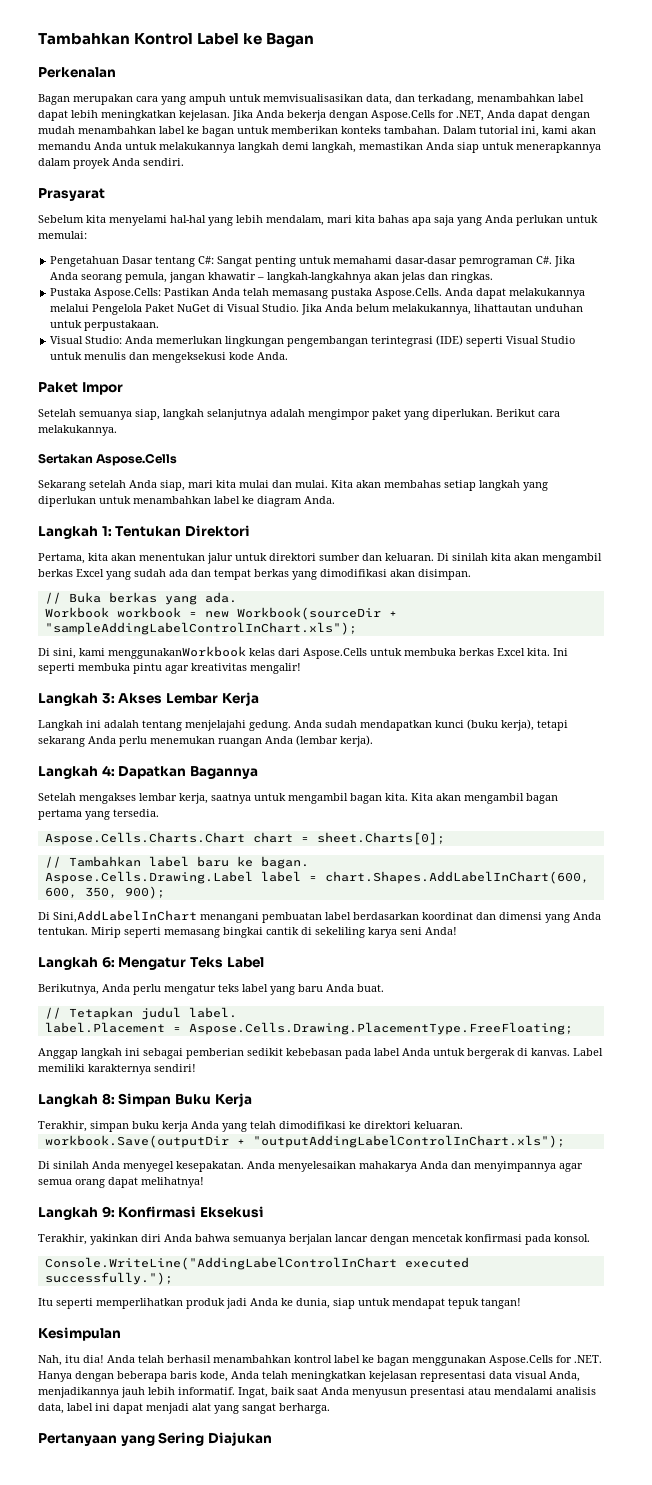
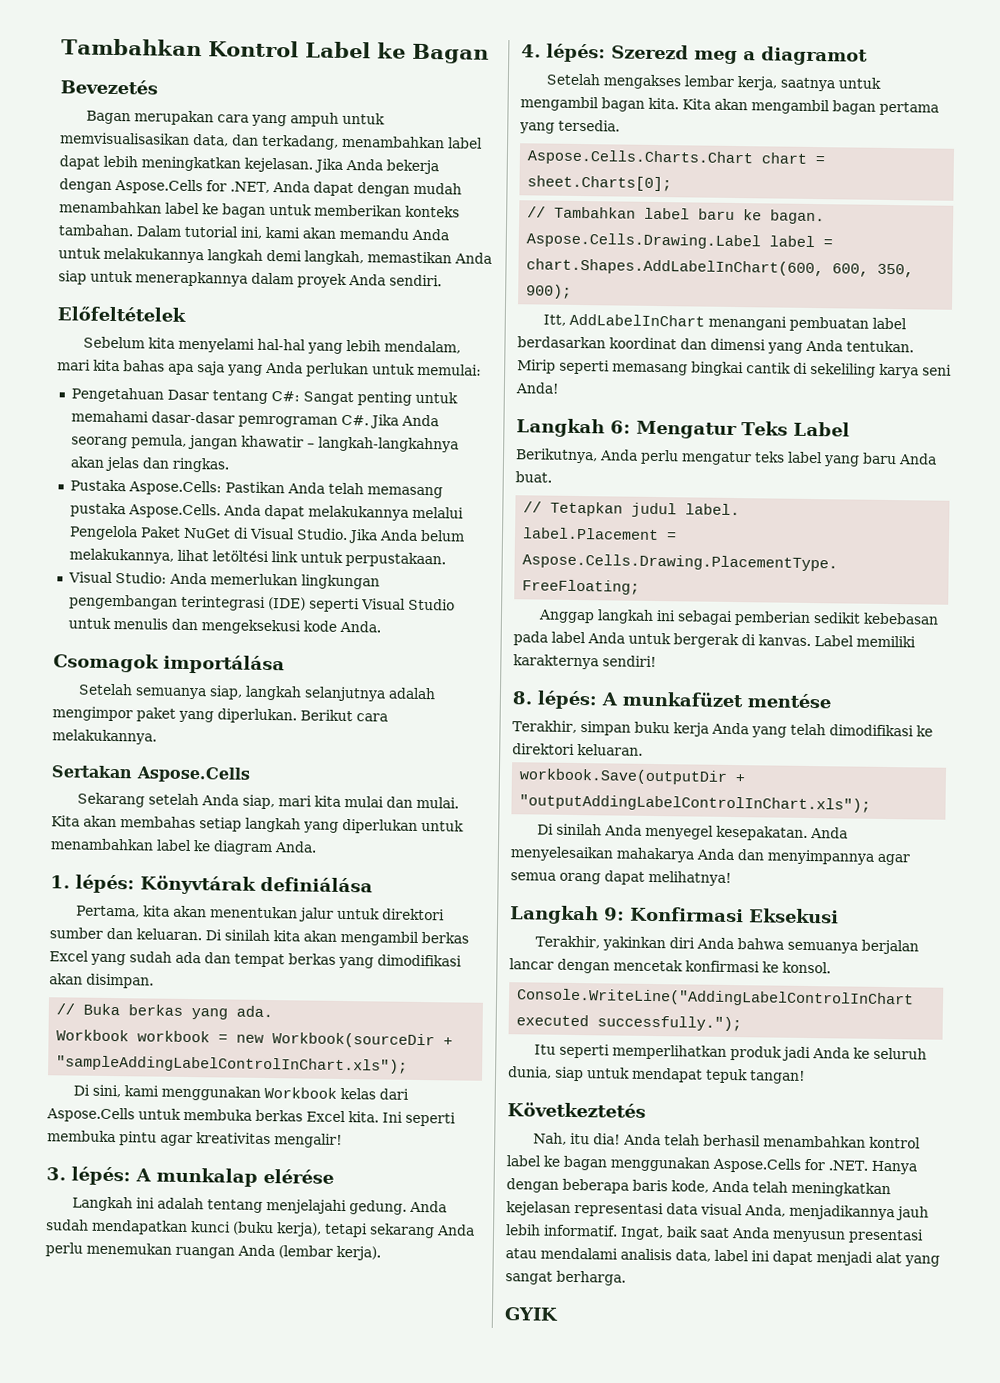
[38,67,116,78] Perkenalan -> [60,79,158,95] Bevezetés
[38,188,105,201] Prasyarat -> [57,306,186,322] Előfeltételek
[474,304,584,312] lihattautan unduhan -> [176,549,298,563] lihat letöltési link
[38,382,123,395] Paket Impor -> [53,653,285,675] Csomagok importálása
[38,525,250,539] Langkah 1: Tentukan Direktori -> [50,874,373,895] 1. lépés: Könyvtárak definiálása
[108,646,246,659] menggunakanWorkbook -> [160,1085,337,1101] menggunakan Workbook
[38,692,259,706] Langkah 3: Akses Lembar Kerja -> [46,1166,334,1187] 3. lépés: A munkalap elérése
[38,765,258,779] Langkah 4: Dapatkan Bagannya -> [521,43,868,66] 4. lépés: Szerezd meg a diagramot
[38,910,197,923] Di Sini,AddLabelInChart -> [542,313,705,327] Itt, AddLabelInChart
[38,1093,252,1107] Langkah 8: Simpan Buku Kerja -> [512,690,831,710] 8. lépés: A munkafüzet mentése
[525,1234,551,1245] pada -> [762,961,779,973] ke
(293, 1302) none -> [872,1047,927,1060] seluruh
[38,1327,121,1341] Kesimpulan -> [507,1102,646,1118] Következtetés
[38,1432,272,1446] Pertanyaan yang Sering Diajukan -> [504,1307,559,1321] GYIK

